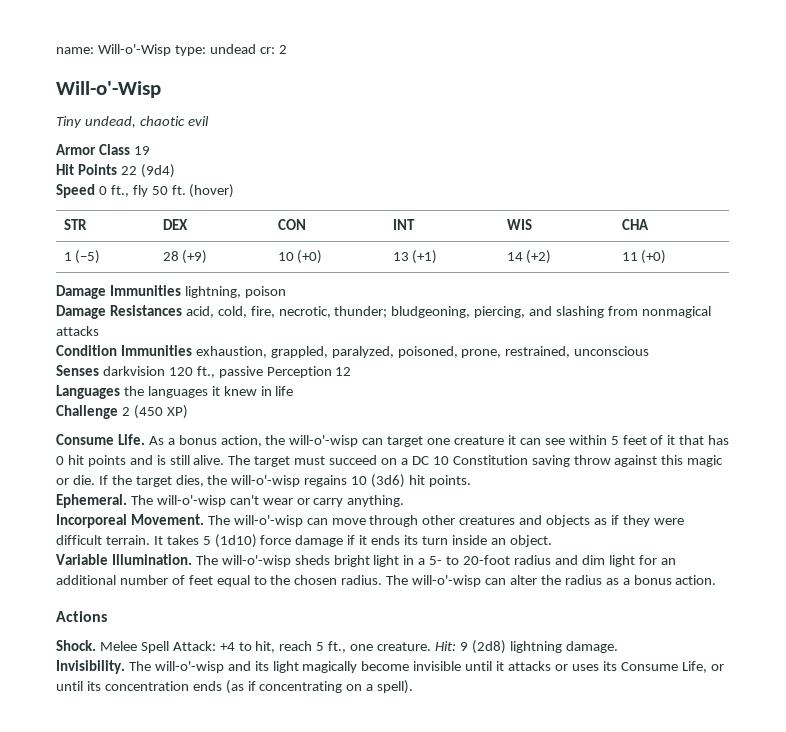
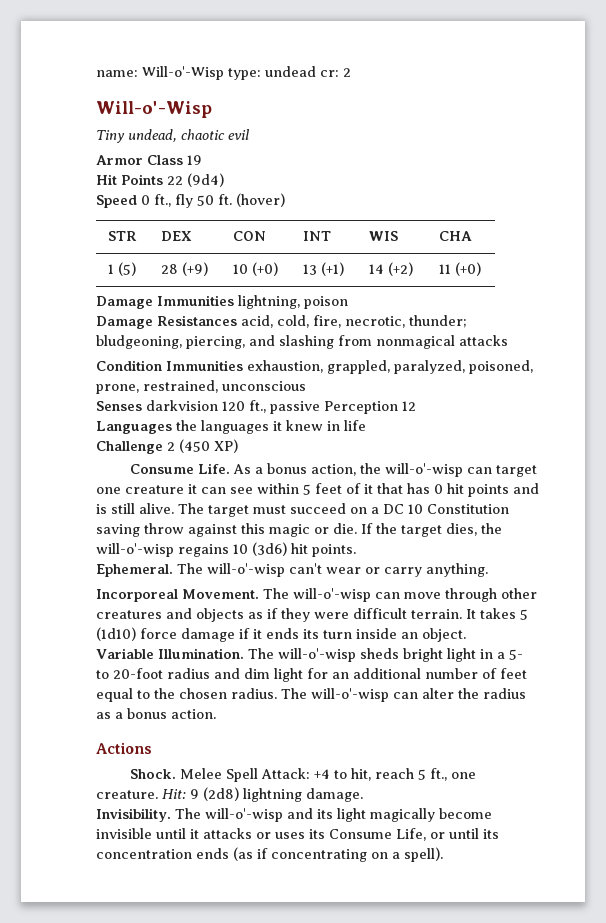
[75,250,101,264] (−5) -> [117,262,136,276] (5)

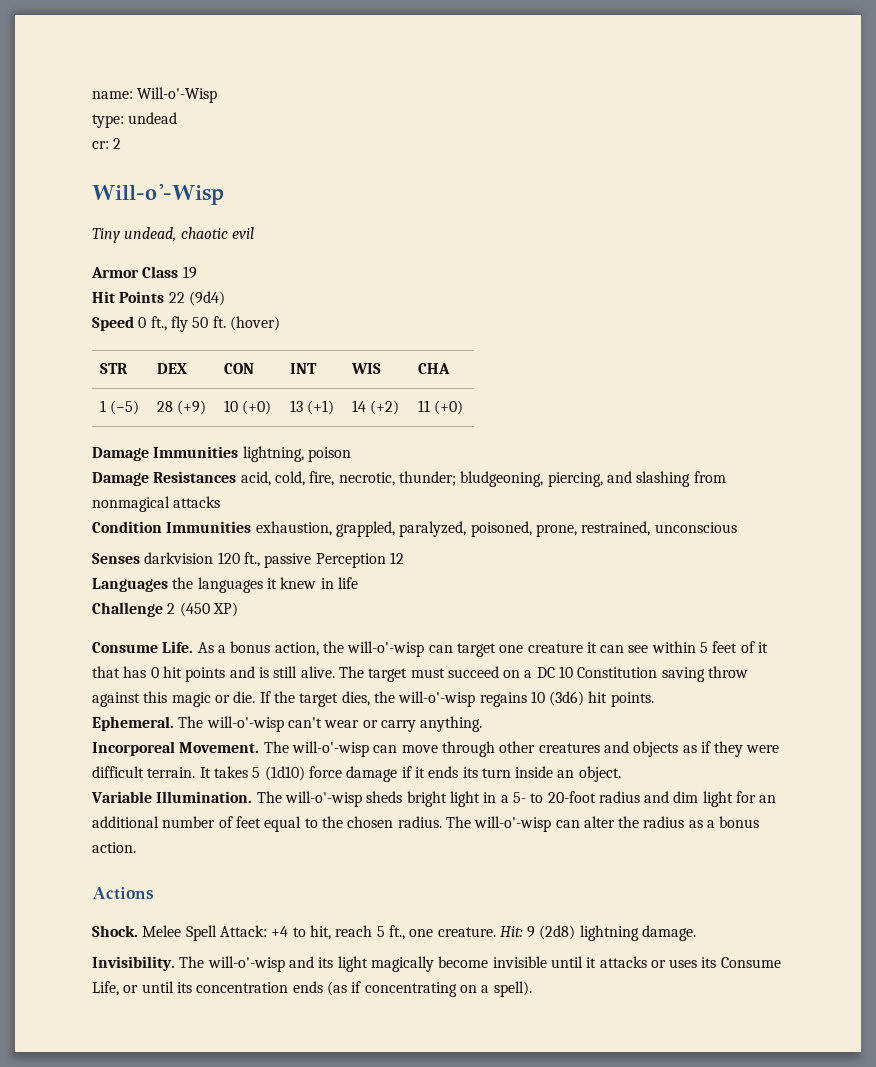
(224, 73) none -> (218, 95) //
(316, 71) none -> (178, 118) //
[117,262,136,276] (5) -> [110,400,140,415] (−5)

